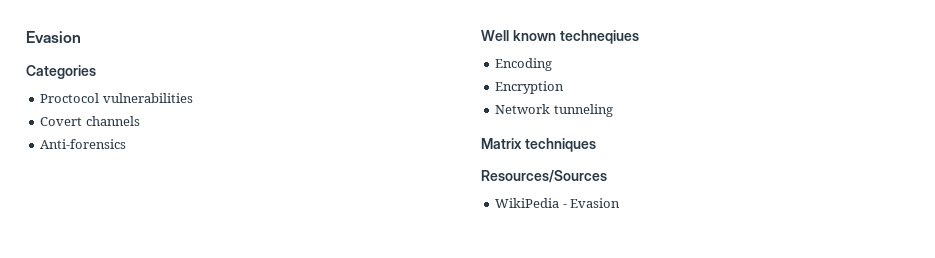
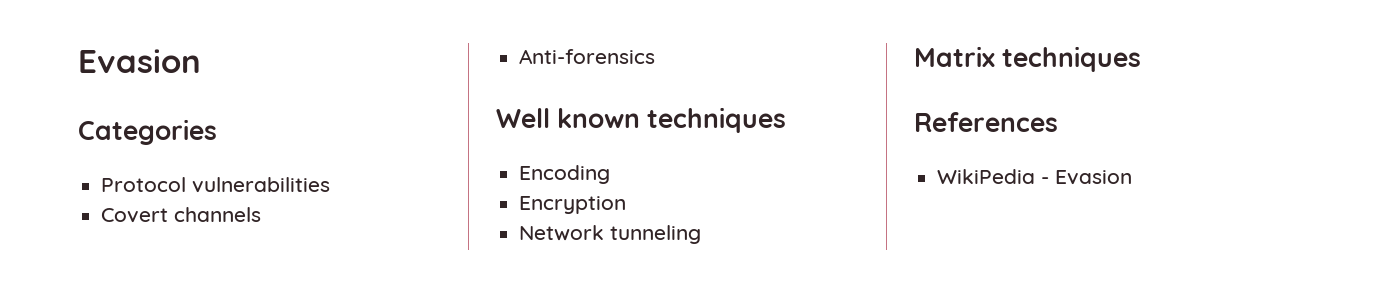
[40,93,100,103] Proctocol -> [101,177,187,192] Protocol
[559,30,639,44] techneqiues -> [647,107,787,133] techniques
[481,170,607,183] Resources/Sources -> [914,112,1058,132] References

